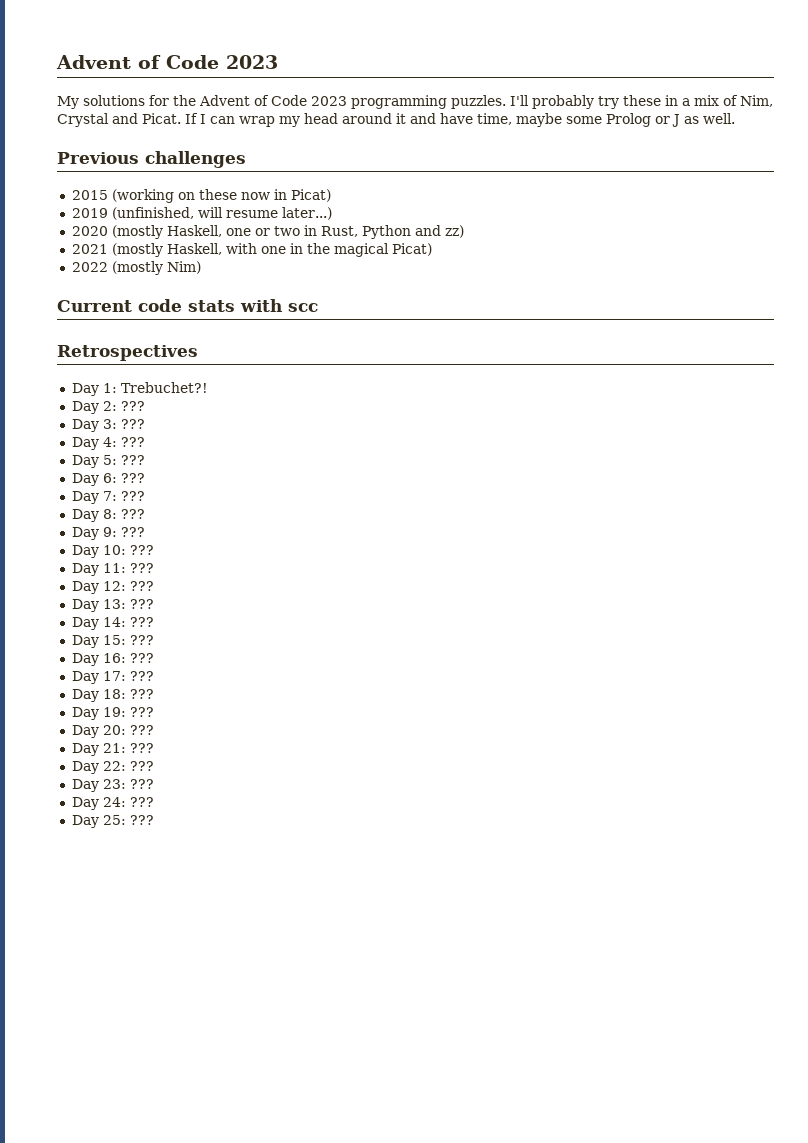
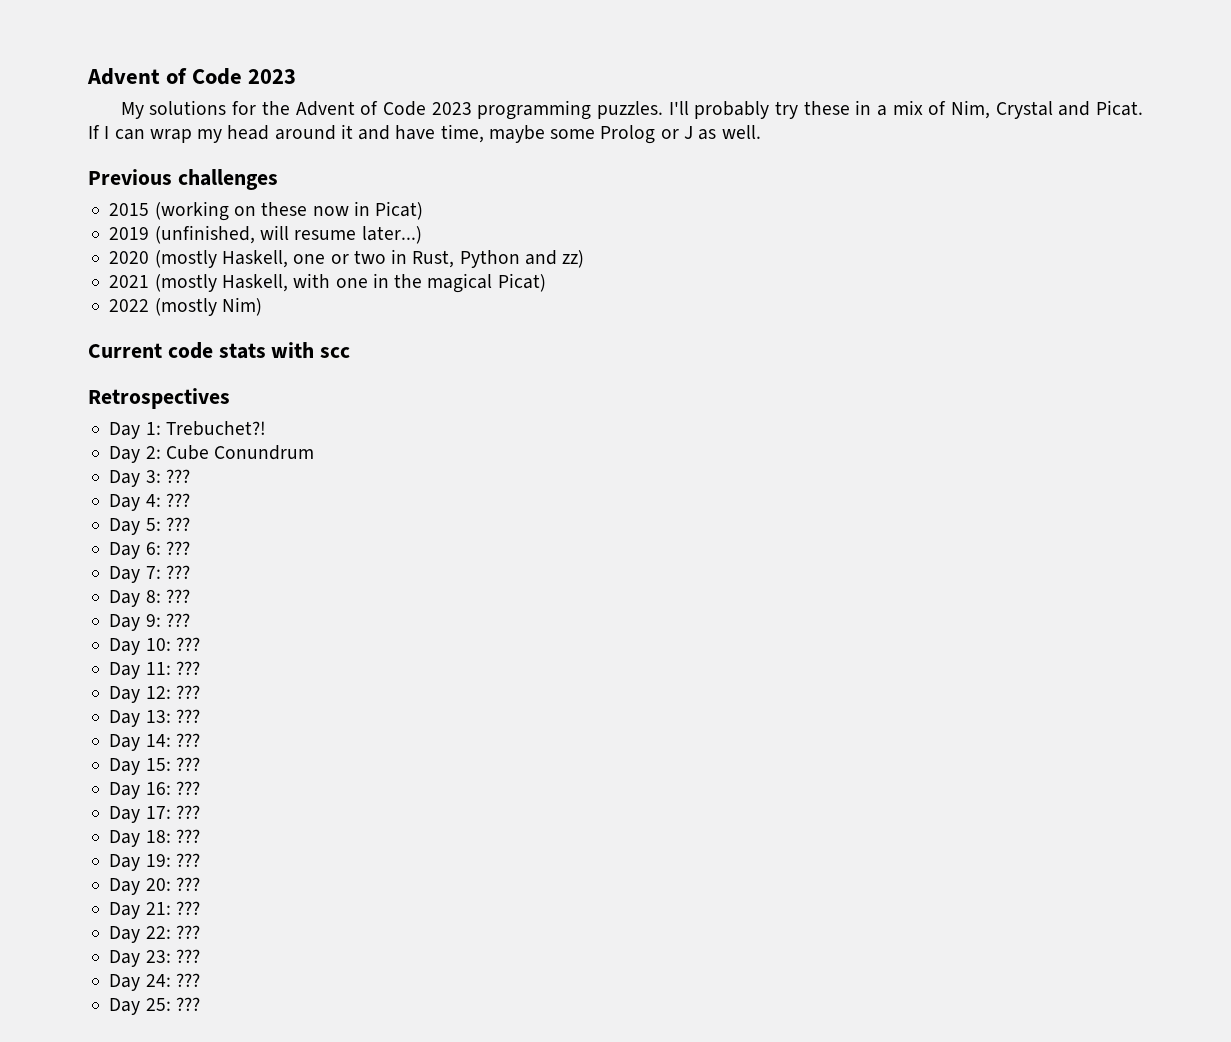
[120,401,145,411] ??? -> [165,445,315,460] Cube Conundrum

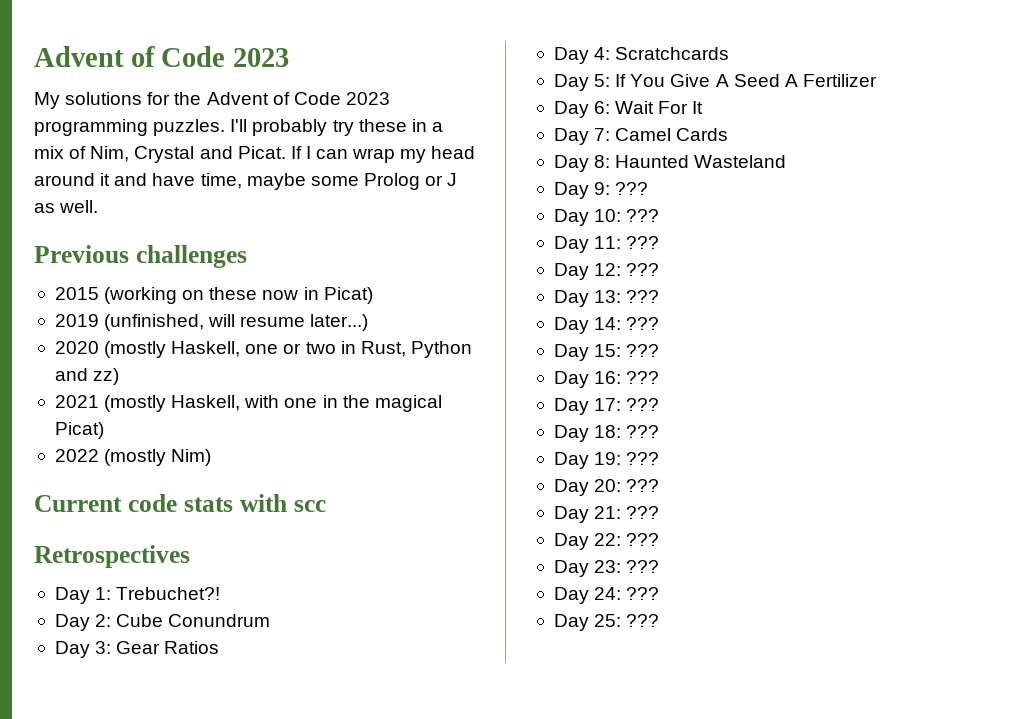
[165,469,190,483] ??? -> [116,641,220,654] Gear Ratios
[165,493,190,507] ??? -> [615,47,730,60] Scratchcards
[165,517,190,531] ??? -> [615,74,877,87] If You Give A Seed A Fertilizer
[165,541,190,555] ??? -> [615,101,704,114] Wait For It
[165,565,190,579] ??? -> [615,128,729,141] Camel Cards
[165,589,190,603] ??? -> [615,155,787,168] Haunted Wasteland

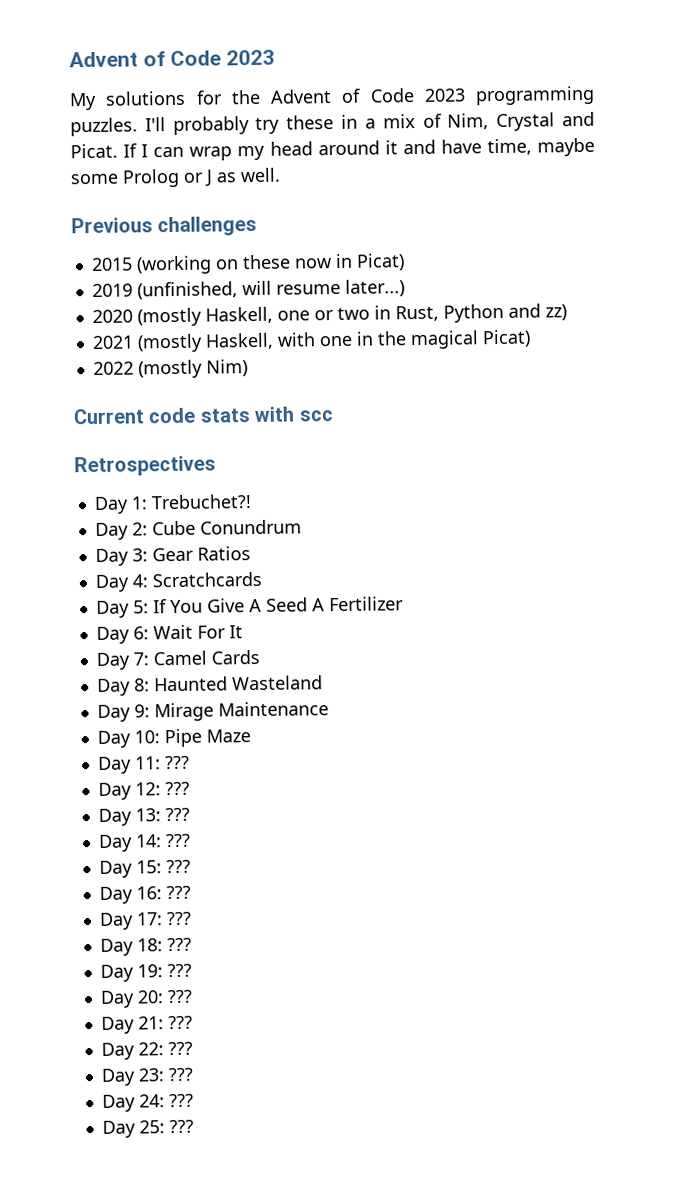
[615,182,649,195] ??? -> [153,701,329,722] Mirage Maintenance
[626,209,660,222] ??? -> [163,728,251,748] Pipe Maze

